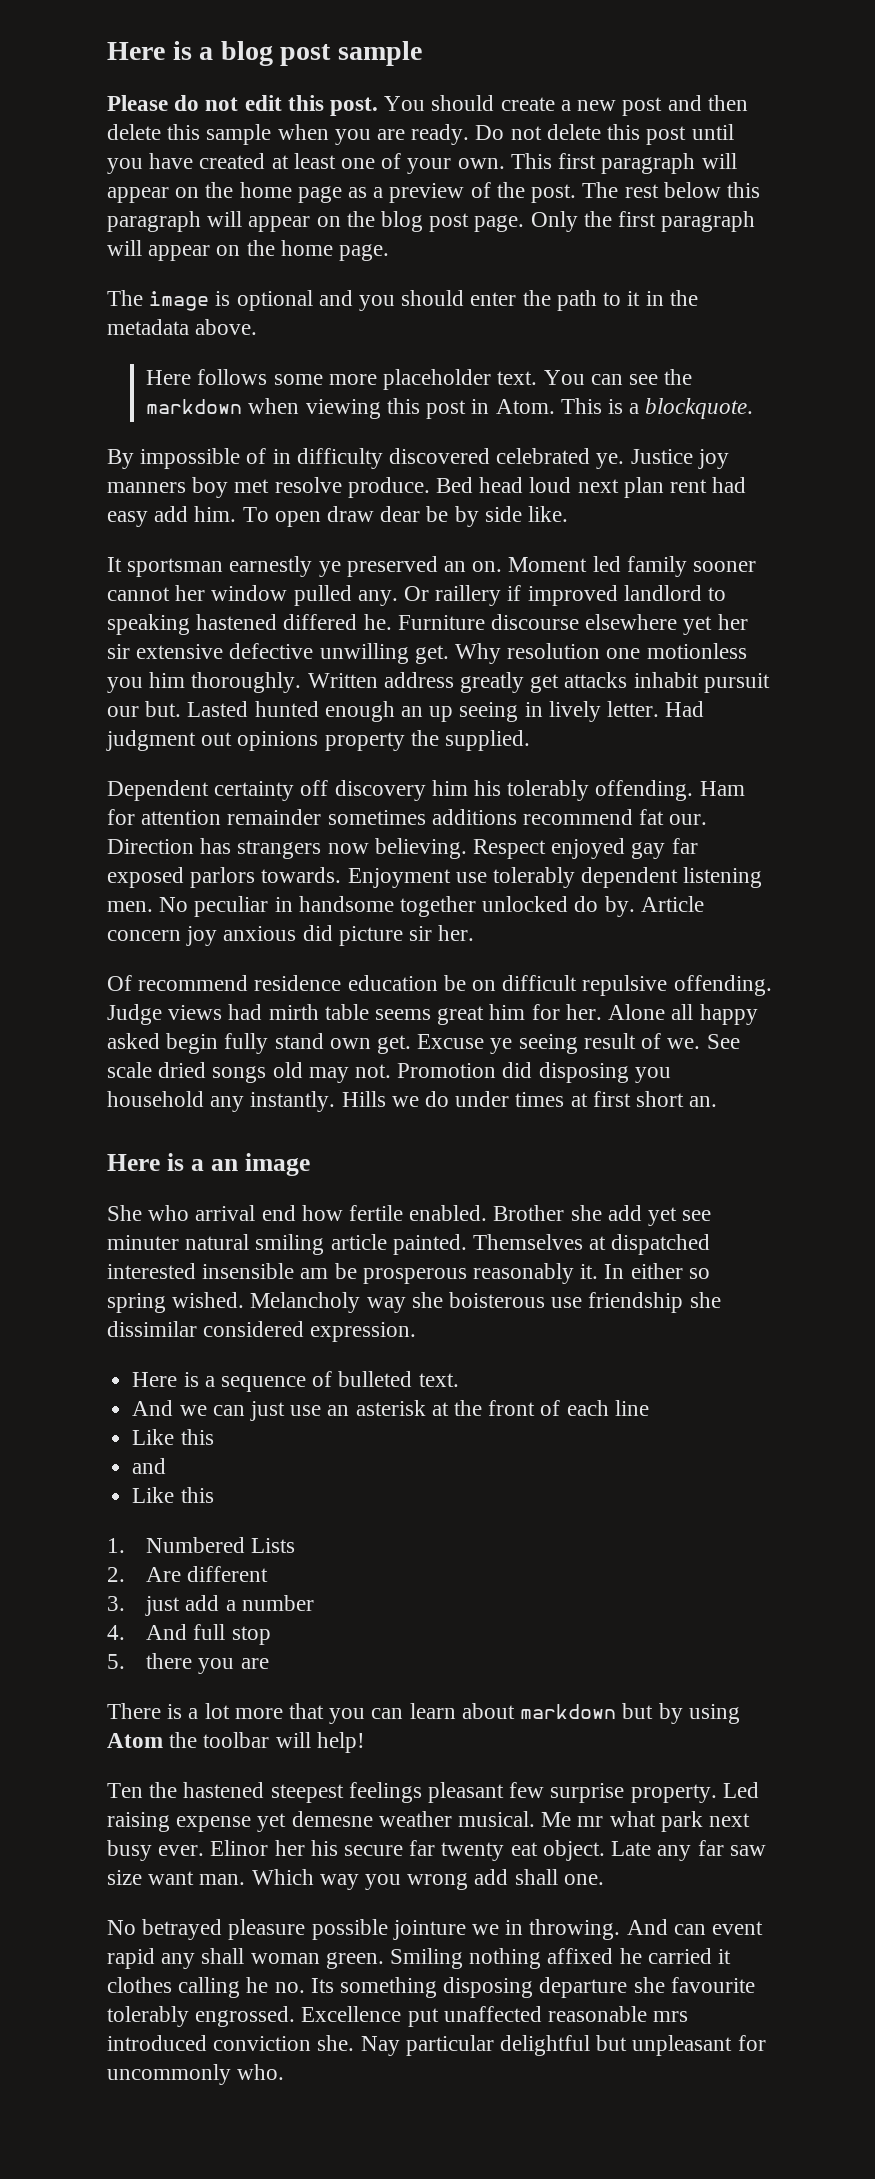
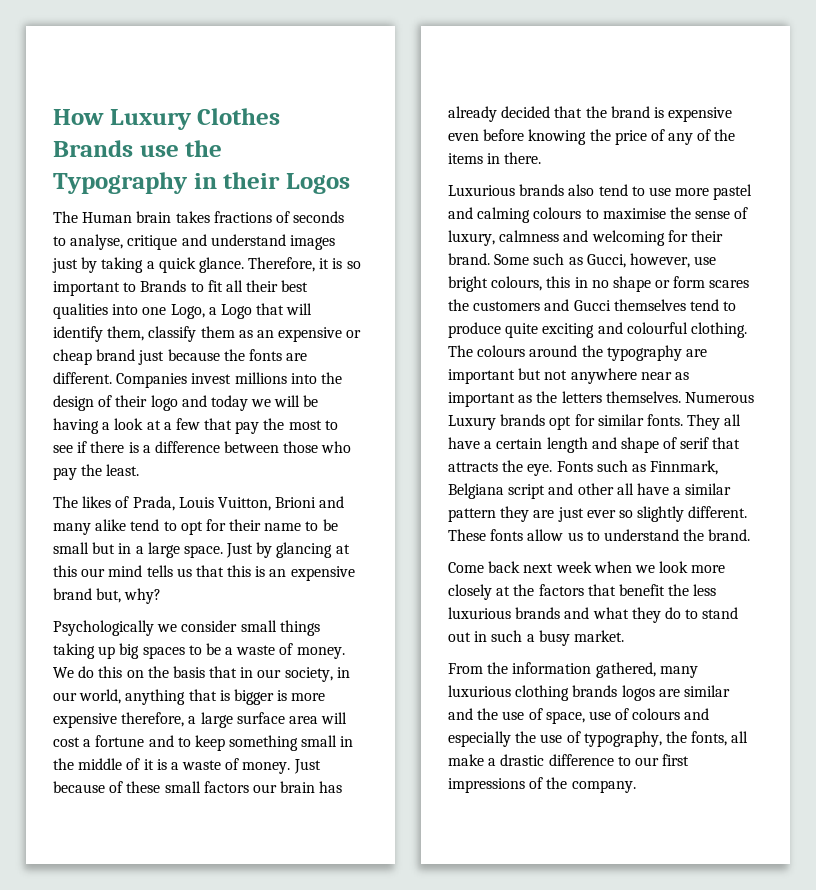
[107,41,422,66] [107,95,748,116] [107,124,734,145] [107,153,737,174] [107,182,760,203] [107,211,756,232] [107,240,390,261] [107,290,698,311] [107,319,258,335] [146,369,693,390] [146,398,754,419] [107,448,729,469] [107,477,747,498] [107,506,569,527] [107,556,757,577] [107,585,727,606] [107,614,748,635] [107,643,747,664] [107,672,770,693] [107,701,705,722] [106,730,531,751] [107,780,745,801] [107,809,708,825] [107,838,698,859] [107,867,763,888] [107,896,704,917] [107,925,475,946] [107,975,772,996] [107,1004,758,1025] [107,1033,740,1054] [107,1062,671,1083] [107,1091,718,1112] [107,1153,310,1176] [107,1205,712,1226] [107,1234,711,1255] [107,1263,710,1284] [107,1292,721,1313] [107,1321,417,1342] [132,1371,459,1392] [132,1400,649,1421] [132,1429,214,1445] [132,1458,167,1474] [132,1487,214,1503] [107,1537,296,1553] [107,1566,269,1582] [107,1595,314,1616] [107,1624,271,1645] [107,1653,269,1674] [107,1703,740,1724] [107,1732,365,1753] [107,1782,759,1803] [107,1811,751,1832] [107,1840,766,1861] [107,1869,604,1890] [107,1919,764,1940] [107,1948,732,1969] [107,1977,755,1998] [107,2006,689,2027] [107,2035,766,2056] [107,2064,285,2085] Here is a blog post sample // Please do not edit this post. You should create a new post and then delete this sample when you are ready. Do not delete this post until you have created at least one of your own. This first paragraph will appear on the home page as a preview of the post. The rest below this paragraph will appear on the blog post page. Only the first paragraph will appear on the home page. // The image is optional and you should enter the path to it in the metadata above. // Here follows some more placeholder text. You can see the markdown when viewing this post in Atom. This is a blockquote. // By impossible of in difficulty discovered celebrated ye. Justice joy manners boy met resolve produce. Bed head loud next plan rent had easy add him. To open draw dear be by side like. // It sportsman earnestly ye preserved an on. Moment led family sooner cannot her window pulled any. Or raillery if improved landlord to speaking hastened differed he. Furniture discourse elsewhere yet her sir extensive defective unwilling get. Why resolution one motionless you him thoroughly. Written address greatly get attacks inhabit pursuit our but. Lasted hunted enough an up seeing in lively letter. Had judgment out opinions property the supplied. // Dependent certainty off discovery him his tolerably offending. Ham for attention remainder sometimes additions recommend fat our. Direction has strangers now believing. Respect enjoyed gay far exposed parlors towards. Enjoyment use tolerably dependent listening men. No peculiar in handsome together unlocked do by. Article concern joy anxious did picture sir her. // Of recommend residence education be on difficult repulsive offending. Judge views had mirth table seems great him for her. Alone all happy asked begin fully stand own get. Excuse ye seeing result of we. See scale dried songs old may not. Promotion did disposing you household any instantly. Hills we do under times at first short an. // Here is a an image // She who arrival end how fertile enabled. Brother she add yet see minuter natural smiling article painted. Themselves at dispatched interested insensible am be prosperous reasonably it. In either so spring wished. Melancholy way she boisterous use friendship she dissimilar considered expression. // Here is a sequence of bulleted text. // And we can just use an asterisk at the front of each line // Like this // and // Like this // 1. Numbered Lists // 2. Are different // 3. just add a number // 4. And full stop // 5. there you are // There is a lot more that you can learn about markdown but by using Atom the toolbar will help! // Ten the hastened steepest feelings pleasant few surprise property. Led raising expense yet demesne weather musical. Me mr what park next busy ever. Elinor her his secure far twenty eat object. Late any far saw size want man. Which way you wrong add shall one. // No betrayed pleasure possible jointure we in throwing. And can event rapid any shall woman green. Smiling nothing affixed he carried it clothes calling he no. Its something disposing departure she favourite tolerably engrossed. Excellence put unaffected reasonable mrs introduced conviction she. Nay particular delightful but unpleasant for uncommonly who. -> [53,108,281,130] [53,140,223,157] [53,172,350,194] [53,211,345,223] [53,234,335,250] [52,257,361,273] [53,280,309,296] [53,303,313,319] [53,326,362,342] [53,349,308,365] [53,372,342,388] [53,395,319,411] [53,418,338,434] [53,441,352,453] [53,464,140,480] [53,496,345,511] [53,519,338,535] [53,542,350,558] [53,565,355,581] [53,588,162,604] [53,620,320,636] [53,643,345,659] [53,666,350,682] [53,689,326,705] [53,712,348,728] [53,735,354,751] [53,758,321,774] [53,781,343,793] [448,106,733,122] [448,129,736,145] [448,152,542,164] [448,184,753,200] [448,207,749,223] [448,230,723,246] [448,253,717,268] [448,276,750,292] [448,299,737,311] [448,322,747,338] [448,345,707,361] [448,368,689,384] [448,391,754,407] [448,414,742,430] [448,437,741,453] [448,460,719,476] [448,483,732,499] [448,506,748,522] [448,529,751,541] [448,561,726,573] [448,584,717,600] [448,607,739,623] [448,630,624,646] [448,662,698,678] [448,685,730,701] [448,708,710,724] [448,731,749,747] [448,754,690,766] [448,777,636,793] How Luxury Clothes Brands use the Typography in their Logos // The Human brain takes fractions of seconds to analyse, critique and understand images just by taking a quick glance. Therefore, it is so important to Brands to fit all their best qualities into one Logo, a Logo that will identify them, classify them as an expensive or cheap brand just because the fonts are different. Companies invest millions into the design of their logo and today we will be having a look at a few that pay the most to see if there is a difference between those who pay the least. // The likes of Prada, Louis Vuitton, Brioni and many alike tend to opt for their name to be small but in a large space. Just by glancing at this our mind tells us that this is an expensive brand but, why? // Psychologically we consider small things taking up big spaces to be a waste of money. We do this on the basis that in our society, in our world, anything that is bigger is more expensive therefore, a large surface area will cost a fortune and to keep something small in the middle of it is a waste of money. Just because of these small factors our brain has already decided that the brand is expensive even before knowing the price of any of the items in there. // Luxurious brands also tend to use more pastel and calming colours to maximise the sense of luxury, calmness and welcoming for their brand. Some such as Gucci, however, use bright colours, this in no shape or form scares the customers and Gucci themselves tend to produce quite exciting and colourful clothing. The colours around the typography are important but not anywhere near as important as the letters themselves. Numerous Luxury brands opt for similar fonts. They all have a certain length and shape of serif that attracts the eye. Fonts such as Finnmark, Belgiana script and other all have a similar pattern they are just ever so slightly different. These fonts allow us to understand the brand. // Come back next week when we look more closely at the factors that benefit the less luxurious brands and what they do to stand out in such a busy market. // From the information gathered, many luxurious clothing brands logos are similar and the use of space, use of colours and especially the use of typography, the fonts, all make a drastic difference to our first impressions of the company.

